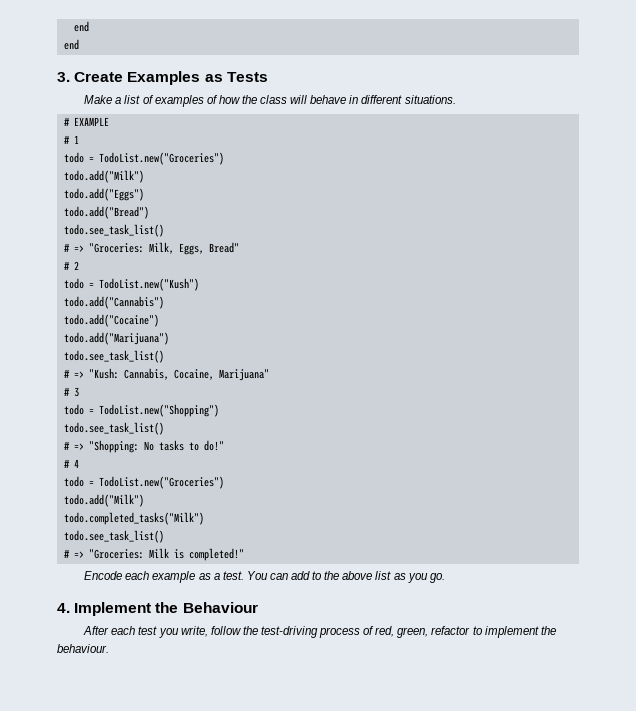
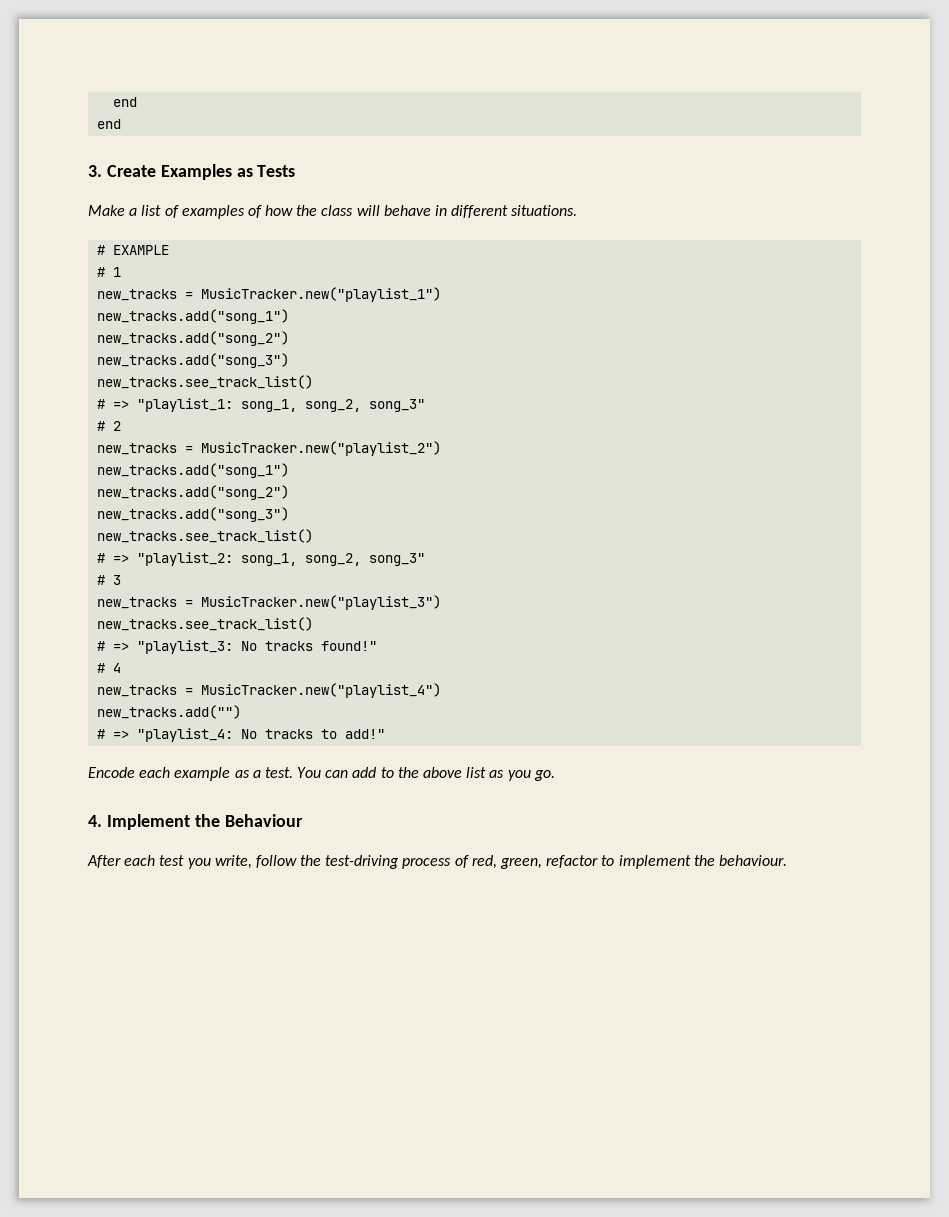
[63,152,224,165] [63,170,144,183] [63,188,144,201] [63,206,149,219] [63,224,164,237] [63,242,239,255] [63,261,79,270] [63,278,199,291] [63,296,164,309] [63,314,159,327] [63,332,169,345] [63,350,164,363] [63,368,269,381] [63,387,79,397] [63,404,219,417] [63,422,164,435] [63,440,224,453] [63,459,79,468] [63,476,224,489] [63,494,144,507] [63,512,204,525] [63,530,164,543] [63,548,244,561] todo = TodoList.new("Groceries") // todo.add("Milk") // todo.add("Eggs") // todo.add("Bread") // todo.see_task_list() // # => "Groceries: Milk, Eggs, Bread" // # 2 // todo = TodoList.new("Kush") // todo.add("Cannabis") // todo.add("Cocaine") // todo.add("Marijuana") // todo.see_task_list() // # => "Kush: Cannabis, Cocaine, Marijuana" // # 3 // todo = TodoList.new("Shopping") // todo.see_task_list() // # => "Shopping: No tasks to do!" // # 4 // todo = TodoList.new("Groceries") // todo.add("Milk") // todo.completed_tasks("Milk") // todo.see_task_list() // # => "Groceries: Milk is completed!" -> [97,287,442,302] [97,309,290,324] [97,331,290,346] [97,353,290,368] [97,375,314,389] [97,398,426,412] [97,421,122,431] [97,441,442,456] [97,463,290,478] [97,485,290,500] [97,507,290,522] [97,529,314,543] [97,552,426,566] [97,575,122,585] [97,595,442,610] [97,617,314,631] [97,640,378,654] [97,663,122,673] [97,683,442,698] [97,705,242,719] [97,728,386,742] new_tracks = MusicTracker.new("playlist_1") // new_tracks.add("song_1") // new_tracks.add("song_2") // new_tracks.add("song_3") // new_tracks.see_track_list() // # => "playlist_1: song_1, song_2, song_3" // # 2 // new_tracks = MusicTracker.new("playlist_2") // new_tracks.add("song_1") // new_tracks.add("song_2") // new_tracks.add("song_3") // new_tracks.see_track_list() // # => "playlist_2: song_1, song_2, song_3" // # 3 // new_tracks = MusicTracker.new("playlist_3") // new_tracks.see_track_list() // # => "playlist_3: No tracks found!" // # 4 // new_tracks = MusicTracker.new("playlist_4") // new_tracks.add("") // # => "playlist_4: No tracks to add!"

